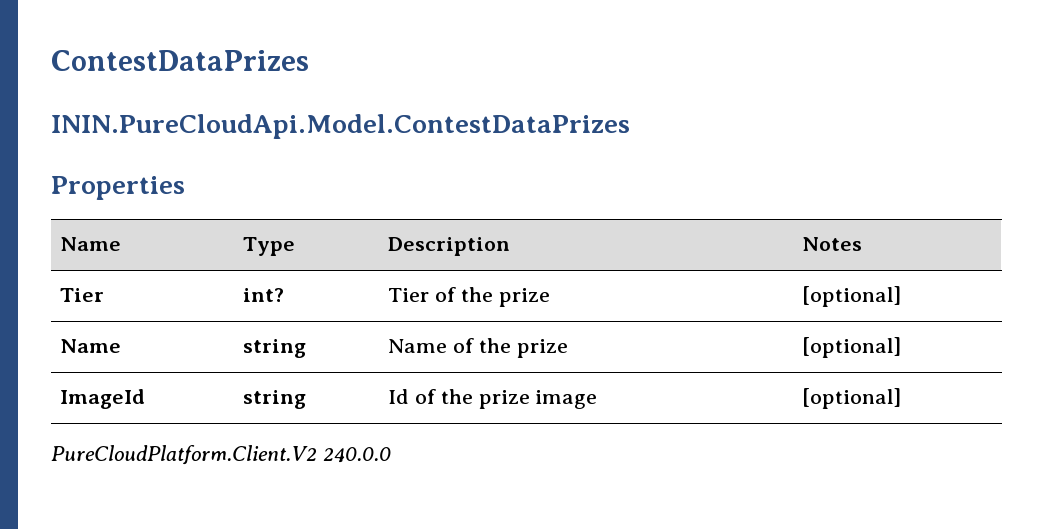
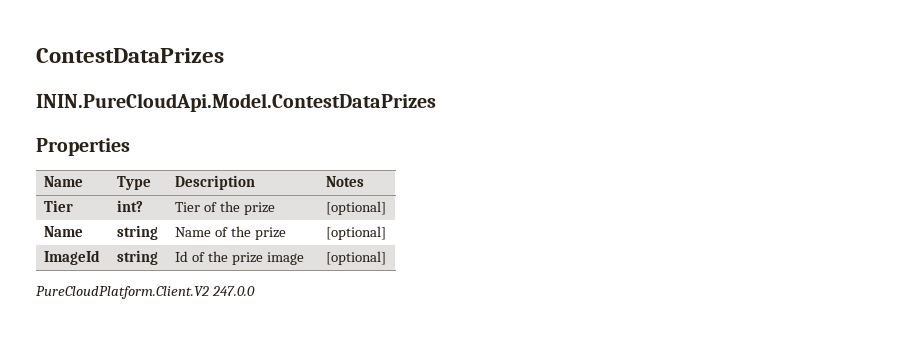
[322,447,391,463] 240.0.0 -> [211,286,255,296] 247.0.0

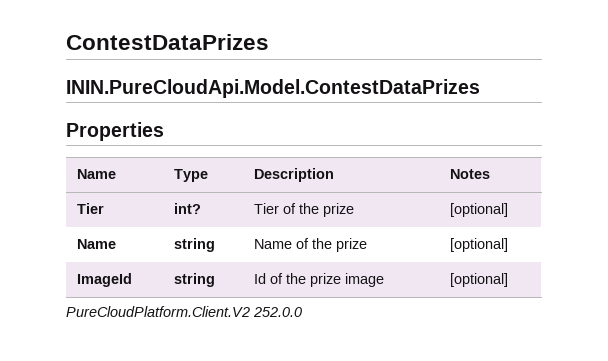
[211,286,255,296] 247.0.0 -> [253,307,302,317] 252.0.0

